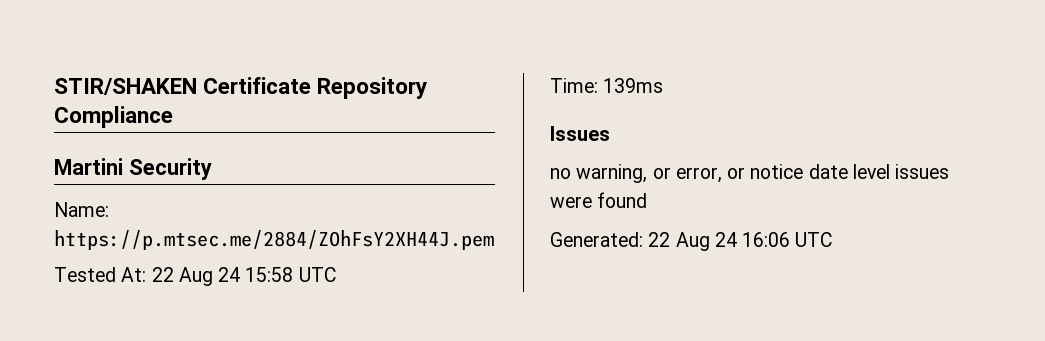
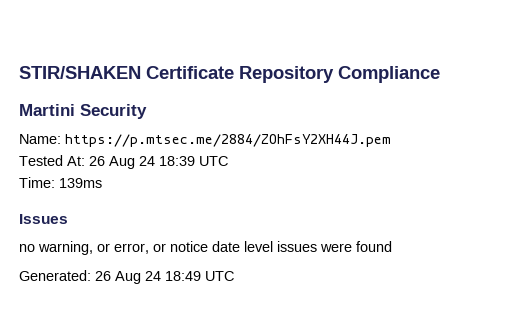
[151,267,294,286] 22 Aug 24 15:58 -> [89,156,195,169] 26 Aug 24 18:39
[648,232,791,251] 22 Aug 24 16:06 -> [95,271,201,284] 26 Aug 24 18:49

